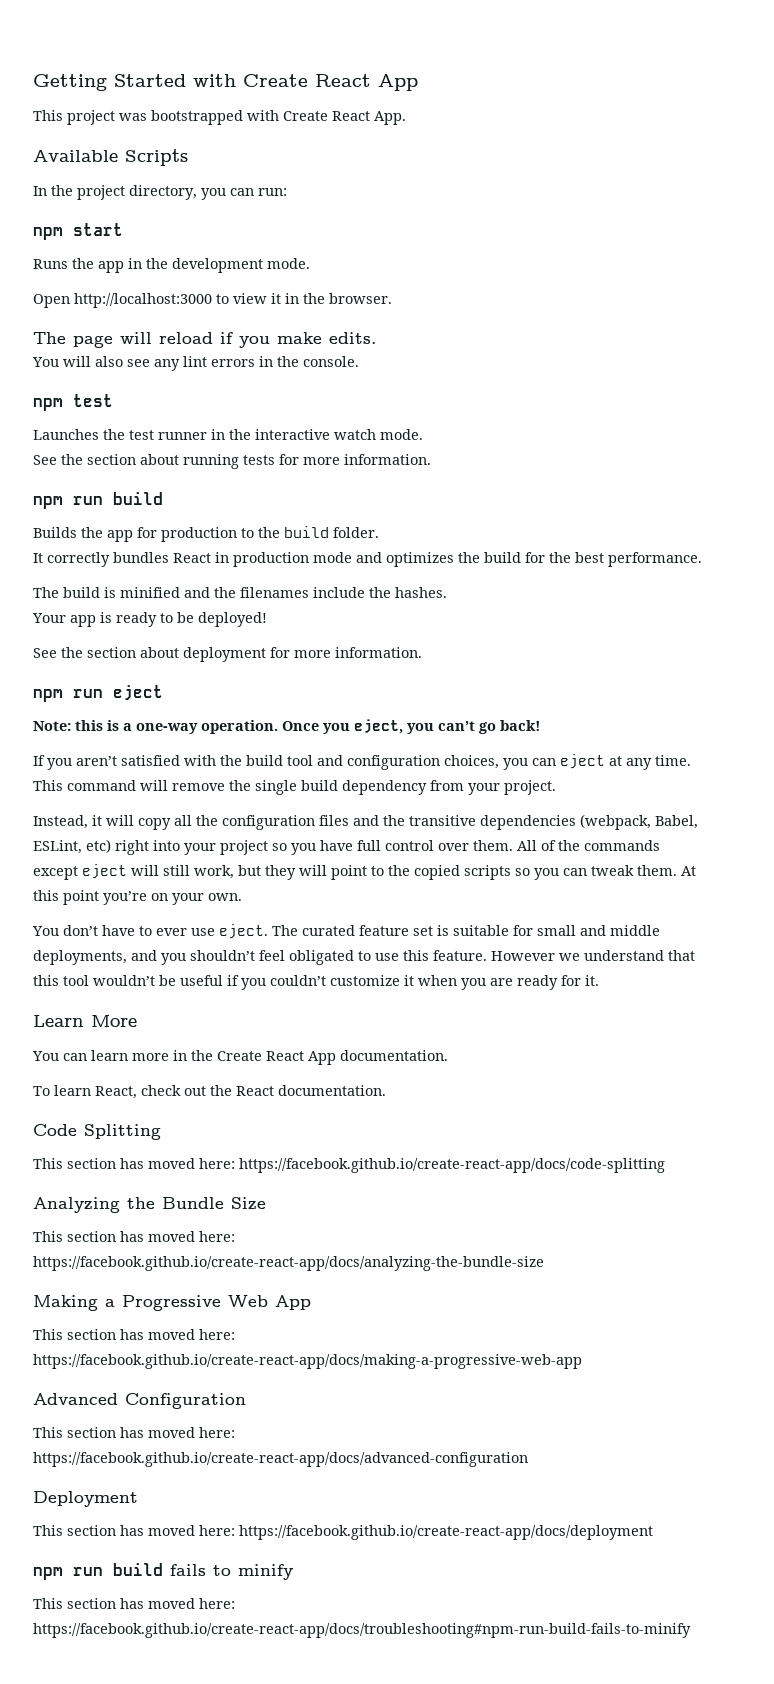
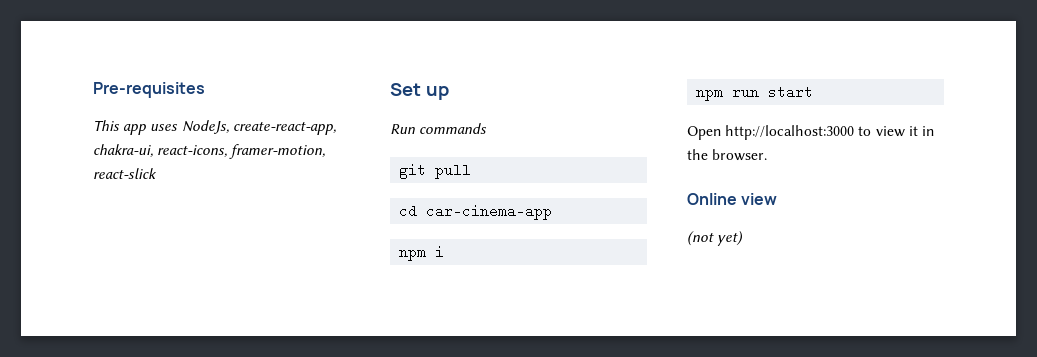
[33,74,418,91] [33,110,406,125] [33,149,188,166] [33,185,287,200] [33,223,123,240] [33,258,310,273] Getting Started with Create React App // This project was bootstrapped with Create React App. // Available Scripts // In the project directory, you can run: // npm start // Runs the app in the development mode. -> [93,82,205,98] [93,120,336,135] [93,144,326,159] [93,168,157,179] [390,83,449,100] [390,123,488,134] [399,164,472,179] [399,204,553,220] [399,246,445,261] [696,85,814,101] Pre-requisites // This app uses NodeJs, create-react-app, chakra-ui, react-icons, framer-motion, react-slick // Set up // Run commands // git pull // cd car-cinema-app // npm i // npm run start
[33,332,376,348] [32,356,359,371] [33,394,113,411] [33,429,423,440] [33,454,431,469] [33,492,163,509] [33,526,379,542] [33,552,702,567] [33,587,447,598] [32,612,267,627] [33,647,422,662] [33,685,163,702] [33,719,541,734] [33,754,691,770] [33,780,556,795] [33,814,698,830] [33,839,660,855] [33,864,696,880] [33,890,242,905] [32,924,660,939] [33,950,695,965] [33,975,599,990] [33,1015,137,1027] [32,1050,448,1065] [33,1085,386,1099] [33,1124,161,1140] [33,1158,665,1173] [33,1197,266,1213] [33,1231,235,1242] [33,1256,544,1271] [33,1295,311,1311] [33,1329,235,1340] [33,1354,582,1369] [33,1393,246,1409] [33,1427,235,1438] [33,1452,528,1467] [33,1491,138,1507] [33,1525,653,1540] [33,1563,293,1580] [33,1598,235,1609] [33,1623,691,1638] The page will reload if you make edits. // You will also see any lint errors in the console. // npm test // Launches the test runner in the interactive watch mode. // See the section about running tests for more information. // npm run build // Builds the app for production to the build folder. // It correctly bundles React in production mode and optimizes the build for the best performance. // The build is minified and the filenames include the hashes. // Your app is ready to be deployed! // See the section about deployment for more information. // npm run eject // Note: this is a one-way operation. Once you eject, you can’t go back! // If you aren’t satisfied with the build tool and configuration choices, you can eject at any time. This command will remove the single build dependency from your project. // Instead, it will copy all the configuration files and the transitive dependencies (webpack, Babel, ESLint, etc) right into your project so you have full control over them. All of the commands except eject will still work, but they will point to the copied scripts so you can tweak them. At this point you’re on your own. // You don’t have to ever use eject. The curated feature set is suitable for small and middle deployments, and you shouldn’t feel obligated to use this feature. However we understand that this tool wouldn’t be useful if you couldn’t customize it when you are ready for it. // Learn More // You can learn more in the Create React App documentation. // To learn React, check out the React documentation. // Code Splitting // This section has moved here: https://facebook.github.io/create-react-app/docs/code-splitting // Analyzing the Bundle Size // This section has moved here: https://facebook.github.io/create-react-app/docs/analyzing-the-bundle-size // Making a Progressive Web App // This section has moved here: https://facebook.github.io/create-react-app/docs/making-a-progressive-web-app // Advanced Configuration // This section has moved here: https://facebook.github.io/create-react-app/docs/advanced-configuration // Deployment // This section has moved here: https://facebook.github.io/create-react-app/docs/deployment // npm run build fails to minify // This section has moved here: https://facebook.github.io/create-react-app/docs/troubleshooting#npm-run-build-fails-to-minify -> [687,193,778,205] [687,231,744,246] Online view // (not yet)

